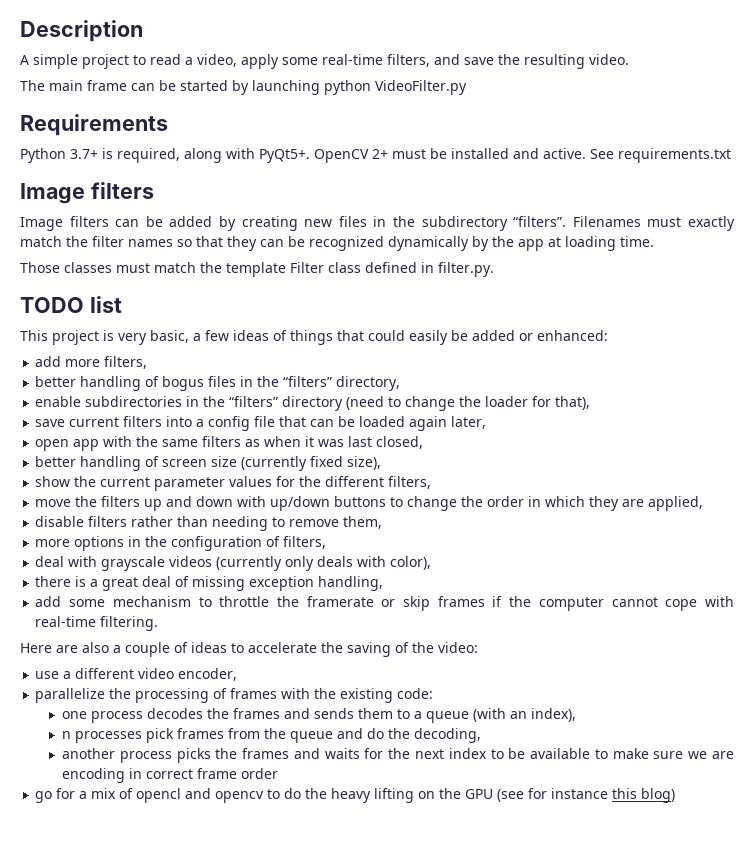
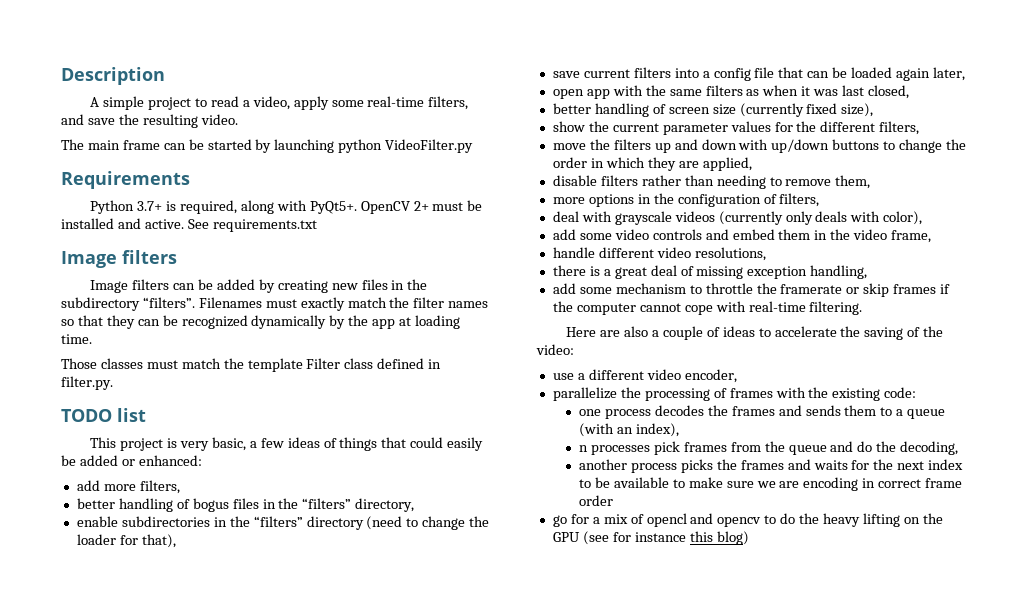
(432, 563) none -> [552,229,932,243] [552,247,766,261] // add some video controls and embed them in the video frame, // handle different video resolutions,

